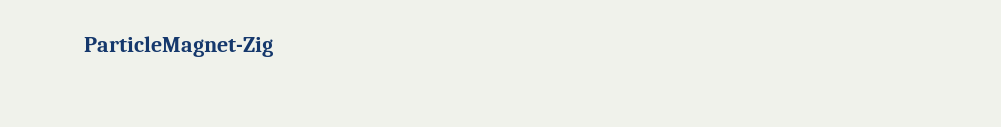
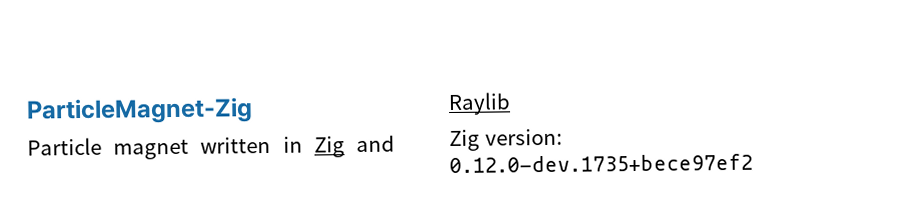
(273, 46) none -> [27,135,395,160] [448,92,511,116] [449,128,563,152] [449,153,753,174] // Particle magnet written in Zig and Raylib // Zig version: 0.12.0-dev.1735+bece97ef2

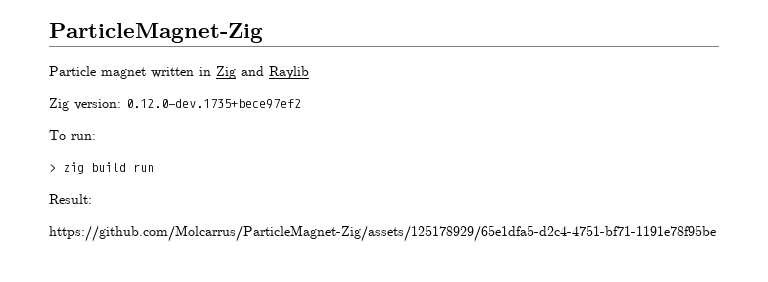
(753, 163) none -> [49,130,96,140] [49,162,154,174] [49,194,92,204] [49,225,716,242] // To run: // > zig build run // Result: // https://github.com/Molcarrus/ParticleMagnet-Zig/assets/125178929/65e1dfa5-d2c4-4751-bf71-1191e78f95be

